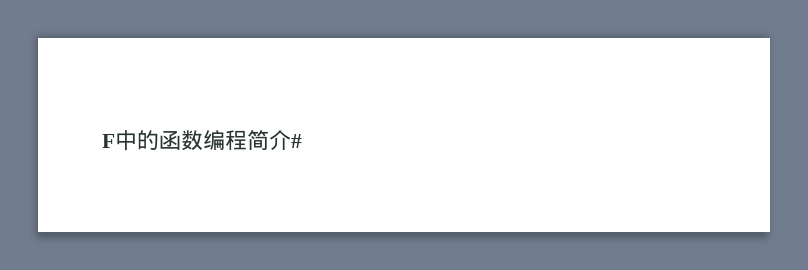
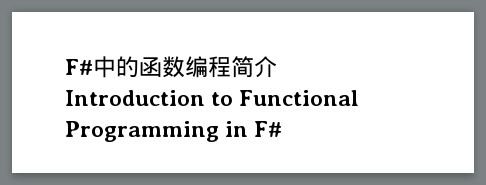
[102,134,115,148] F -> [65,59,93,75] F#
[291,134,302,148] # -> [65,90,360,106] [65,121,283,142] Introduction to Functional Programming in F#

